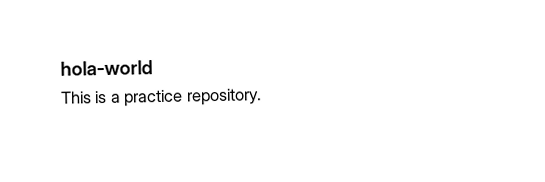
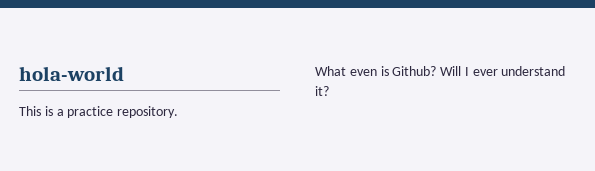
(262, 97) none -> [315,66,566,76] [315,86,329,96] // What even is Github? Will I ever understand it?

